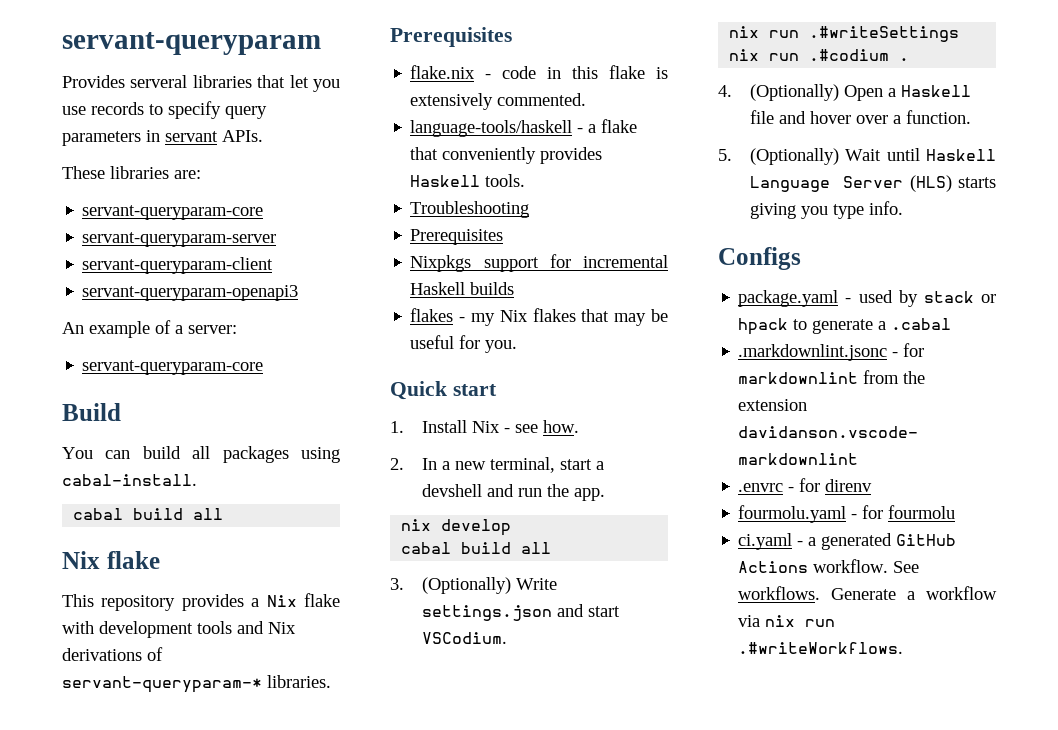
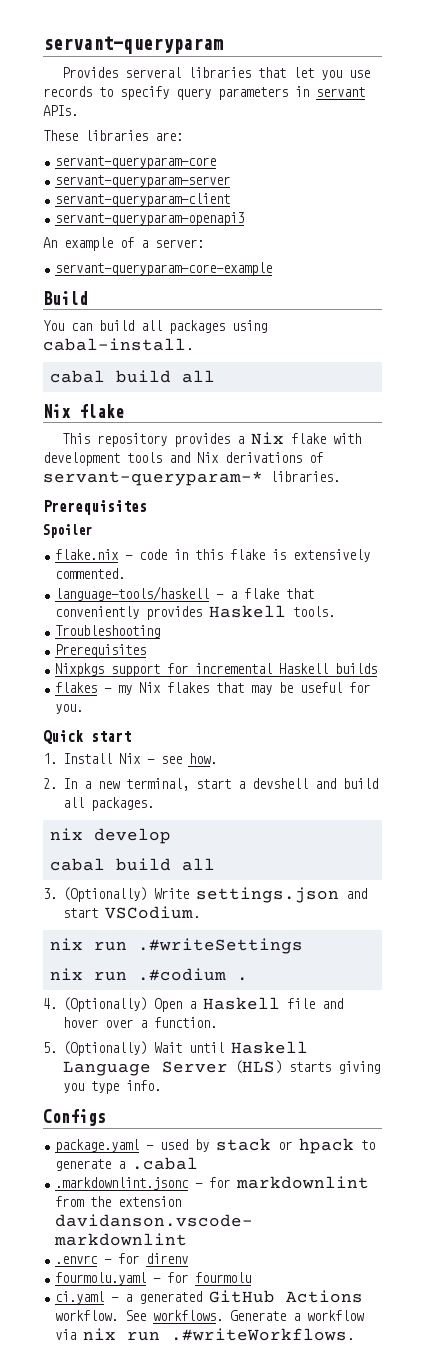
[82,360,264,375] servant-queryparam-core -> [55,262,273,276] servant-queryparam-core-example
(512, 37) none -> [43,524,92,538] // Spoiler
[518,484,606,501] run the app. -> [342,778,378,789] [62,797,154,811] build all packages.

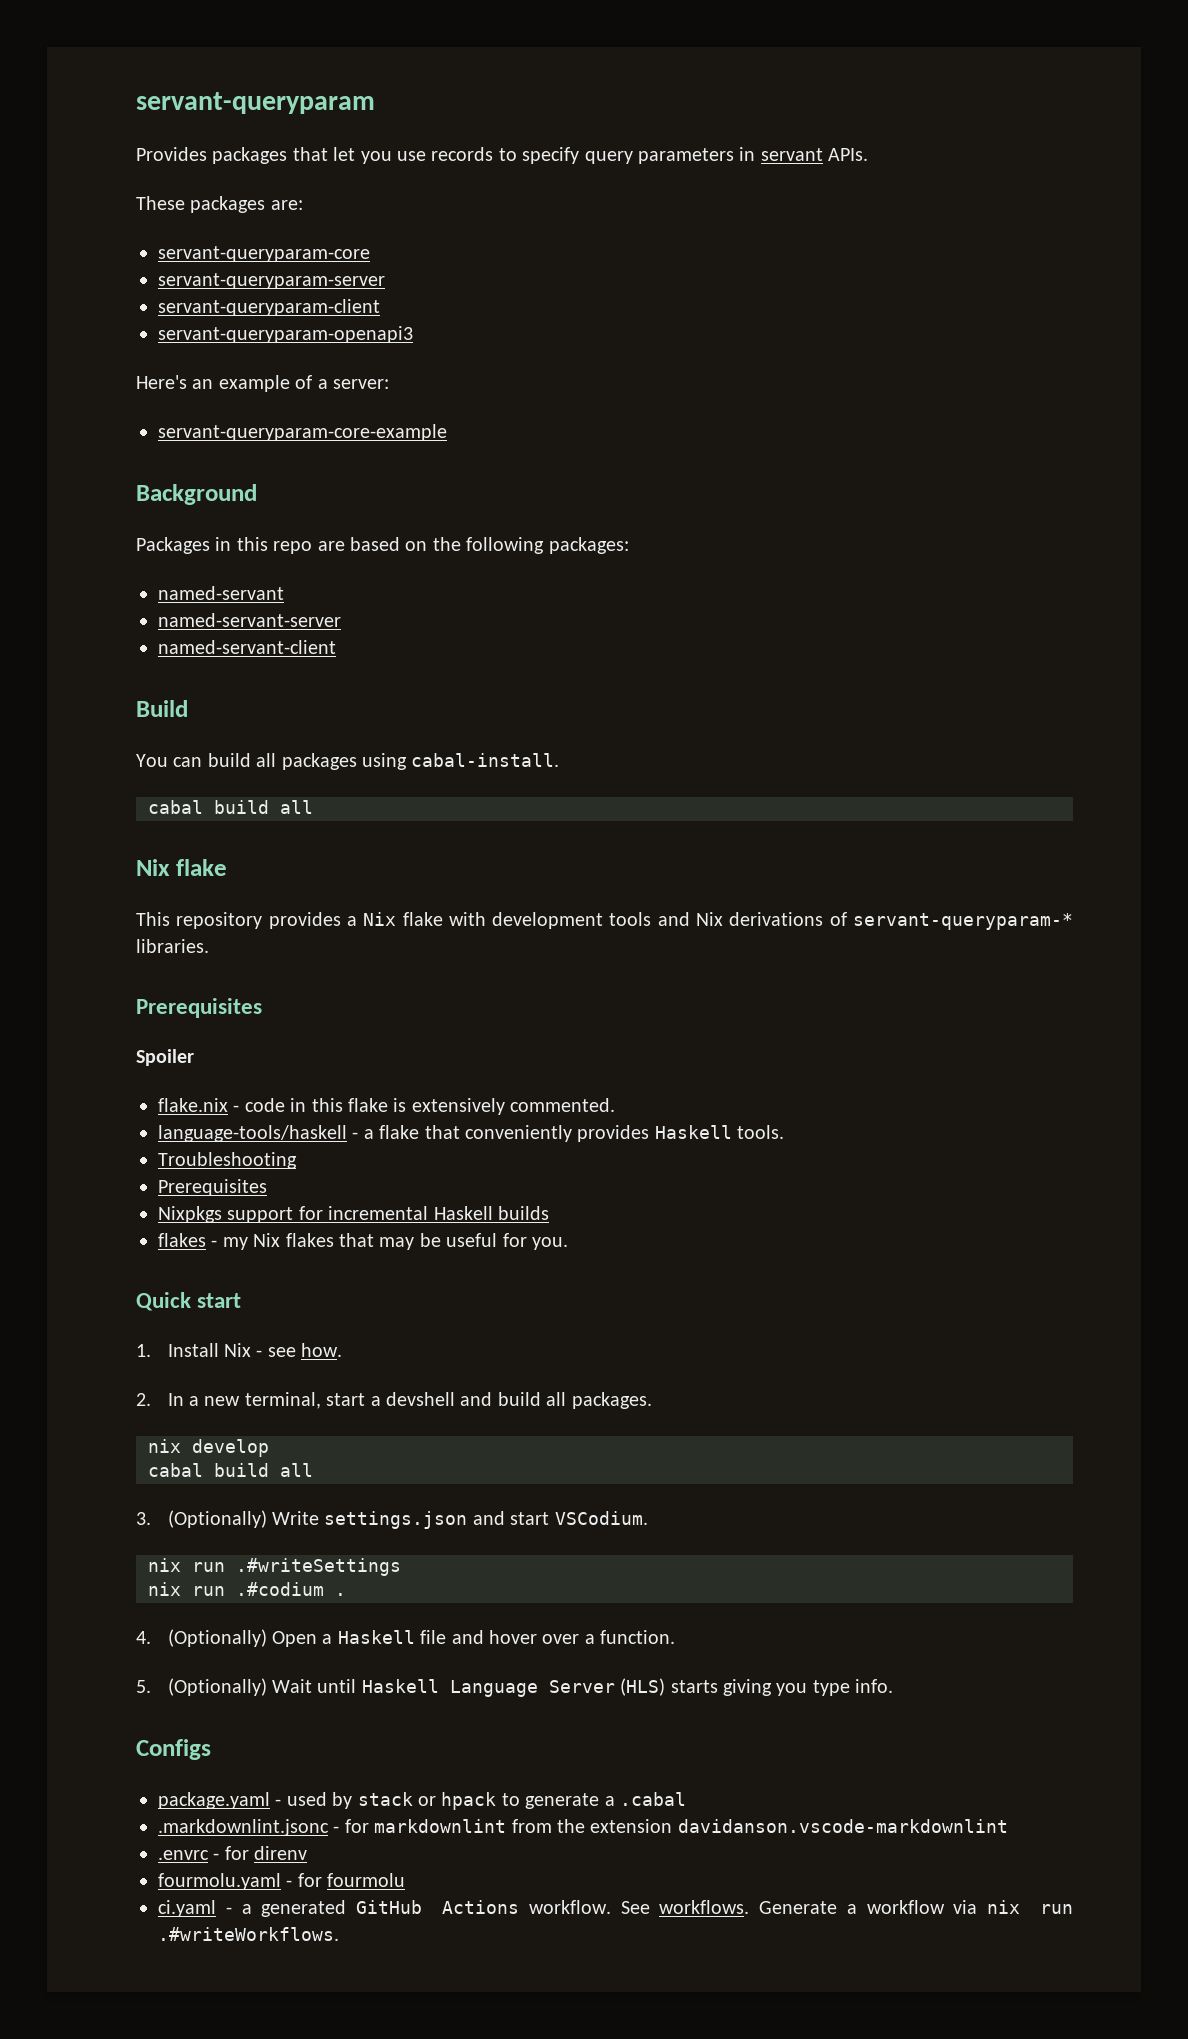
[125,67,252,78] serveral libraries -> [212,147,288,164] packages
[85,130,148,141] libraries -> [190,196,266,213] packages
[43,237,57,248] An -> [136,375,214,389] Here's an
(273, 269) none -> [136,484,257,505] [136,537,629,554] [158,586,284,600] [158,613,341,627] [158,640,336,654] // Background // Packages in this repo are based on the following packages: // named-servant // named-servant-server // named-servant-client

